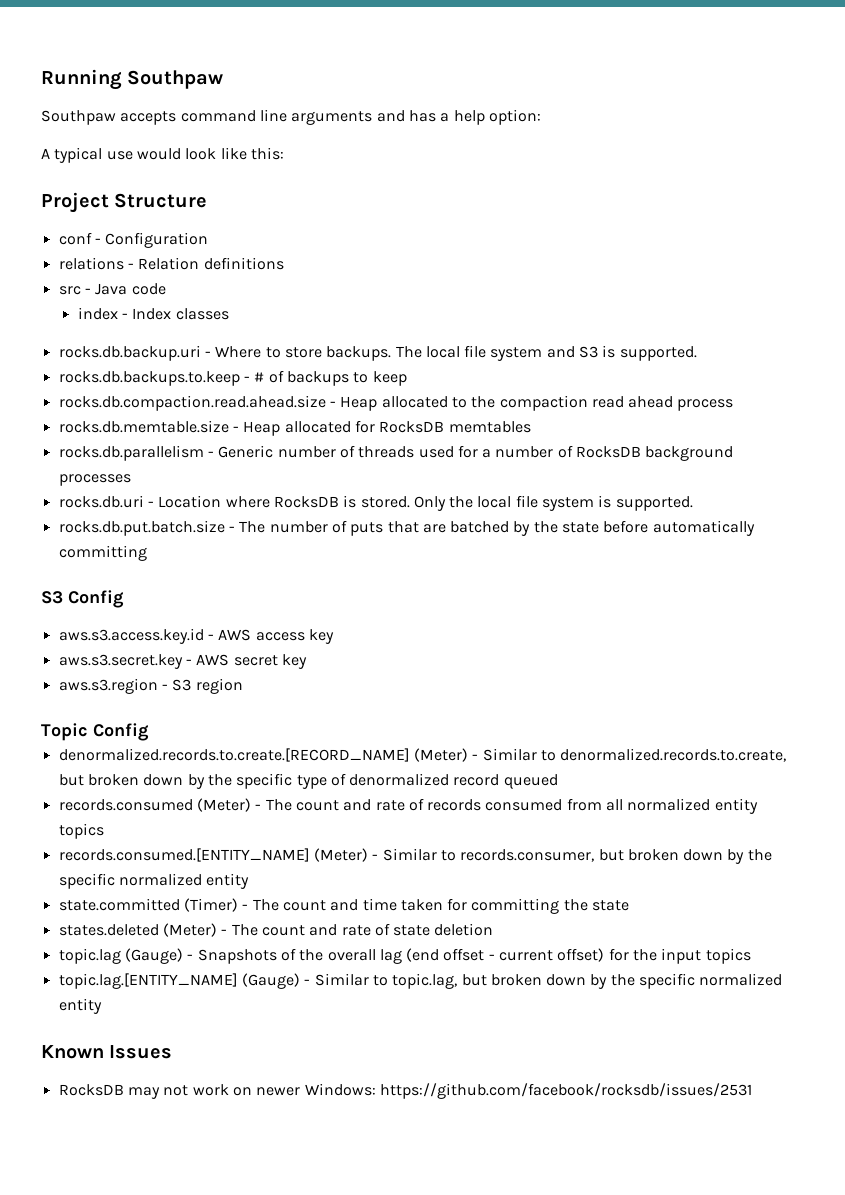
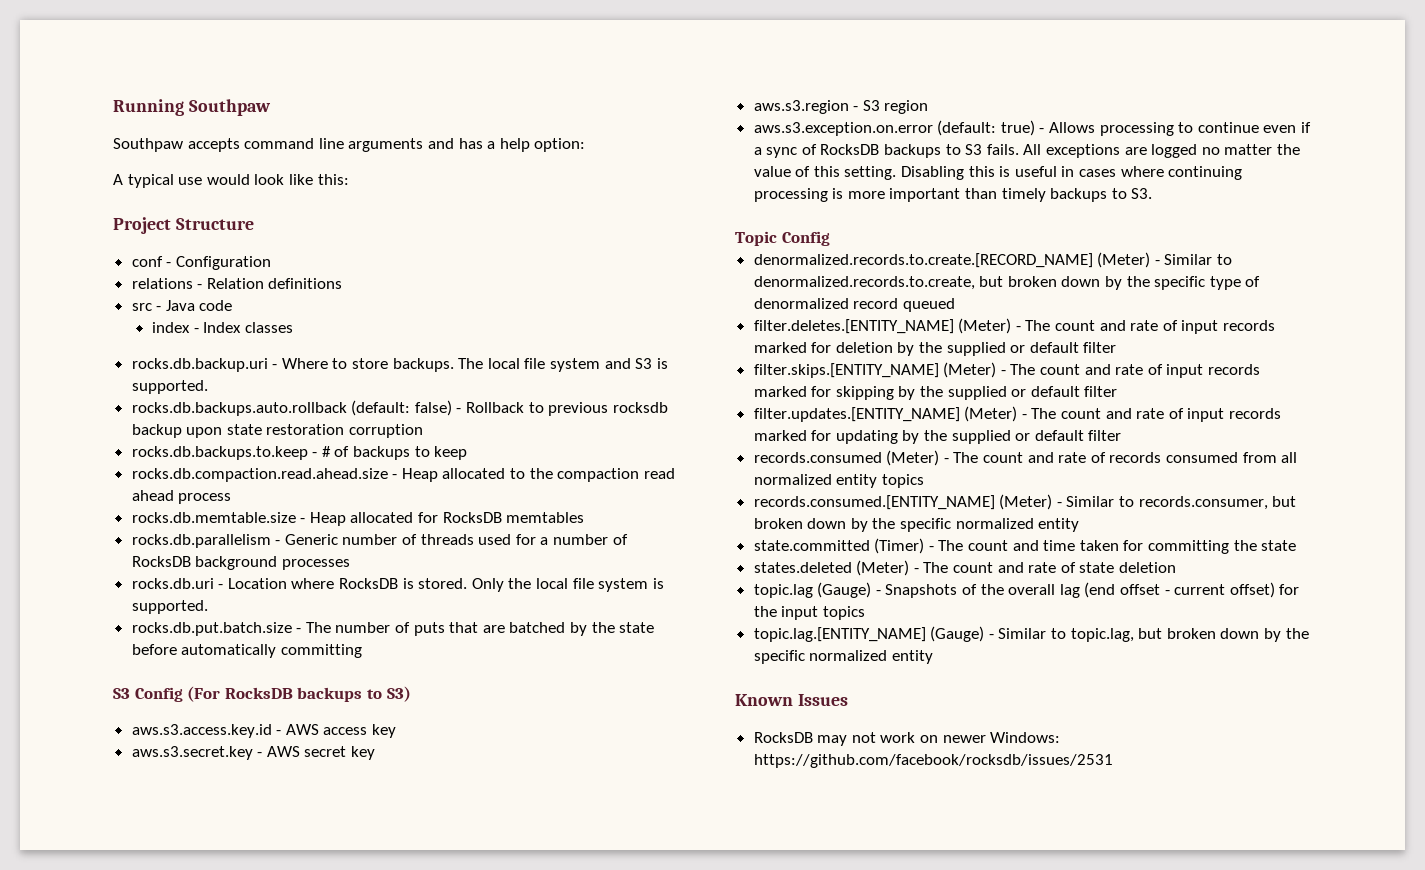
(697, 353) none -> [131,400,668,416] [131,424,424,438] // rocks.db.backups.auto.rollback (default: false) - Rollback to previous rocksdb backup upon state restoration corruption
(124, 599) none -> [187,686,411,702] (For RocksDB backups to S3)
(243, 686) none -> [753,120,1312,136] [753,144,1300,158] [753,166,1243,180] [753,188,1153,202] // aws.s3.exception.on.error (default: true) - Allows processing to continue even if a sync of RocksDB backups to S3 fails. All exceptions are logged no matter the value of this setting. Disabling this is useful in cases where continuing processing is more important than timely backups to S3.
(558, 781) none -> [753,318,1276,334] [753,342,1117,356] [753,362,1261,378] [753,386,1118,400] [753,406,1282,422] [753,430,1122,444] // filter.deletes.[ENTITY_NAME] (Meter) - The count and rate of input records marked for deletion by the supplied or default filter // filter.skips.[ENTITY_NAME] (Meter) - The count and rate of input records marked for skipping by the supplied or default filter // filter.updates.[ENTITY_NAME] (Meter) - The count and rate of input records marked for updating by the supplied or default filter

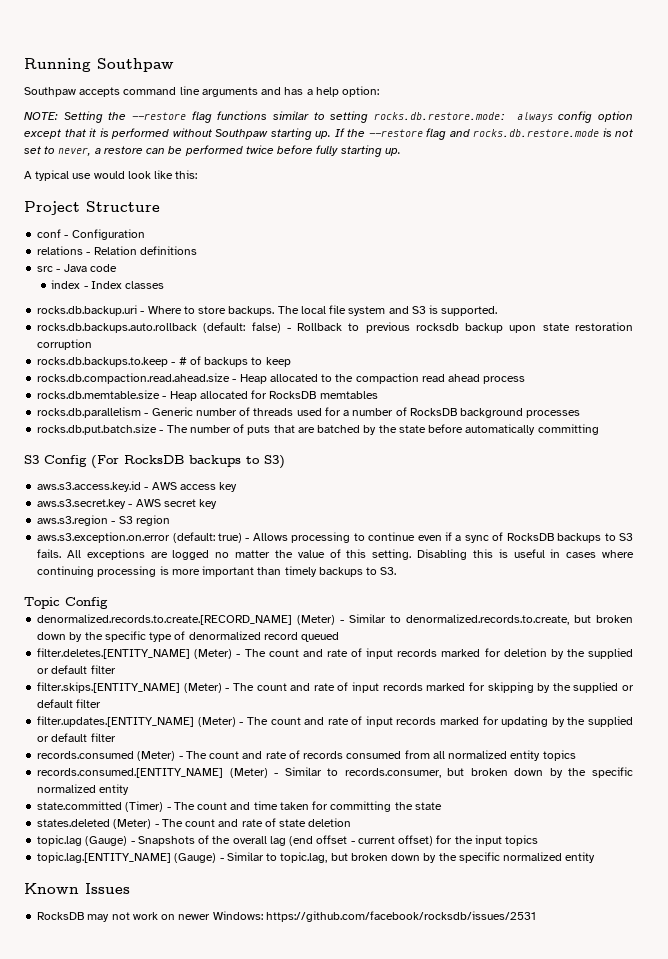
(586, 145) none -> [24,111,633,123] [24,128,633,140] [24,145,401,157] // NOTE: Setting the --restore flag functions similar to setting rocks.db.restore.mode: always config option except that it is performed without Southpaw starting up. If the --restore flag and rocks.db.restore.mode is not set to never, a restore can be performed twice before fully starting up.
[131,578,664,592] [131,600,208,614] // rocks.db.uri - Location where RocksDB is stored. Only the local file system is supported. -> (581, 414) none

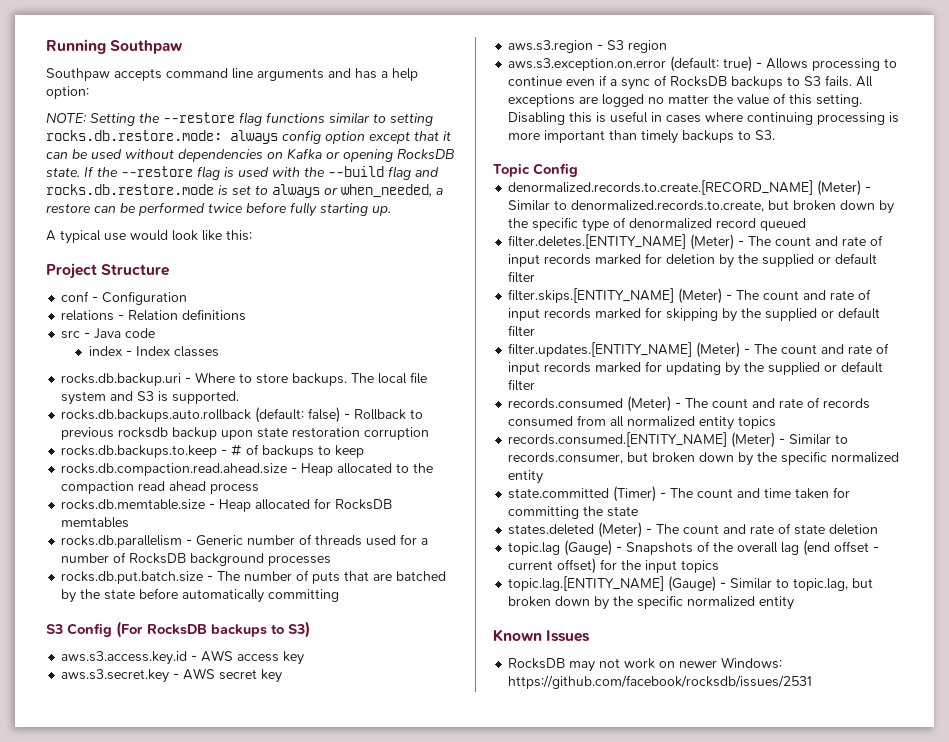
[99,128,423,140] is performed without Southpaw starting up. If the --restore -> [46,148,454,162] [46,166,384,180] can be used without dependencies on Kafka or opening RocksDB state. If the --restore flag is used with the --build
[615,129,633,137] not -> (228, 190) none
[58,147,92,156] never, -> [272,184,432,198] always or when_needed,

